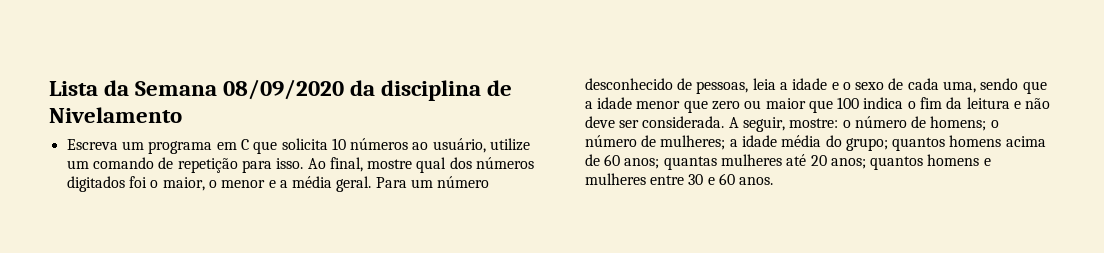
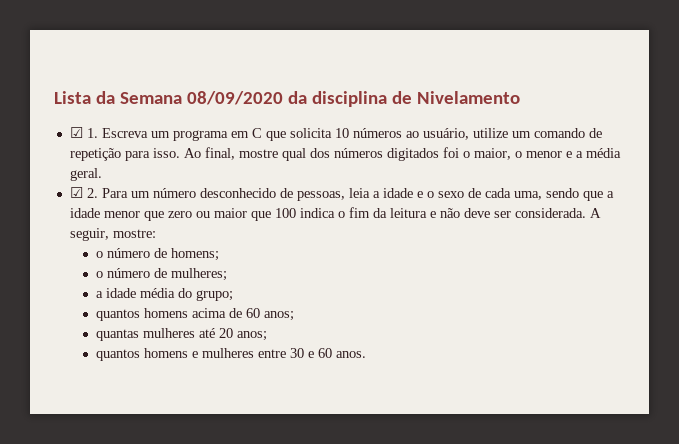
(182, 115) none -> [69,127,98,138] ☑ 1.
(372, 184) none -> [69,187,98,198] // ☑ 2.
(839, 123) none -> (156, 233) //
(987, 123) none -> (219, 254) //
(726, 142) none -> (227, 274) //
(888, 144) none -> (233, 295) //
(660, 163) none -> (294, 316) //
(866, 163) none -> (267, 336) //

